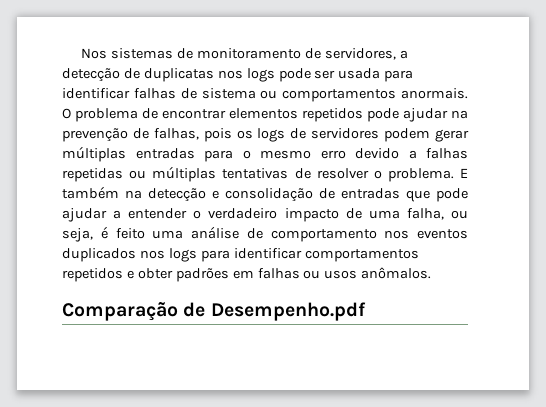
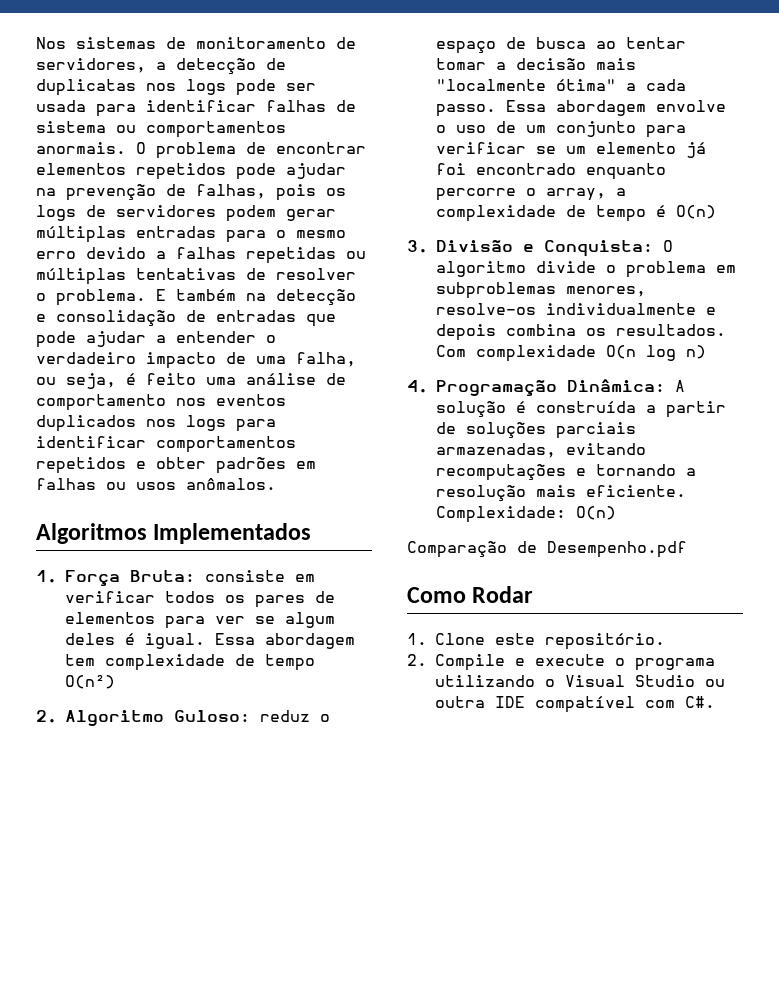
[62,302,366,321] Comparação de Desempenho.pdf -> [36,523,312,544] [36,570,315,586] [65,591,335,608] [65,612,335,629] [65,633,355,649] [65,654,315,671] [65,675,115,689] [36,710,330,726] [436,37,686,54] [436,58,636,70] [436,79,686,91] [436,100,726,117] [436,121,686,138] [436,142,706,158] [436,163,666,180] [436,188,626,201] [436,205,716,222] [407,240,673,257] [436,261,736,278] [436,282,646,299] [436,303,716,315] [436,324,726,341] [436,345,706,362] [407,379,685,396] [436,401,726,418] [436,422,636,439] [436,443,646,458] [436,464,696,481] [436,485,686,501] [436,506,616,523] [407,541,687,558] [407,586,534,603] [407,633,665,650] [407,654,715,671] [435,675,725,687] [435,696,715,713] Algoritmos Implementados // 1. Força Bruta: consiste em verificar todos os pares de elementos para ver se algum deles é igual. Essa abordagem tem complexidade de tempo O(n²) // 2. Algoritmo Guloso: reduz o espaço de busca ao tentar tomar a decisão mais "localmente ótima" a cada passo. Essa abordagem envolve o uso de um conjunto para verificar se um elemento já foi encontrado enquanto percorre o array, a complexidade de tempo é O(n) // 3. Divisão e Conquista: O algoritmo divide o problema em subproblemas menores, resolve-os individualmente e depois combina os resultados. Com complexidade O(n log n) // 4. Programação Dinâmica: A solução é construída a partir de soluções parciais armazenadas, evitando recomputações e tornando a resolução mais eficiente. Complexidade: O(n) // Comparação de Desempenho.pdf // Como Rodar // 1. Clone este repositório. // 2. Compile e execute o programa utilizando o Visual Studio ou outra IDE compatível com C#.

